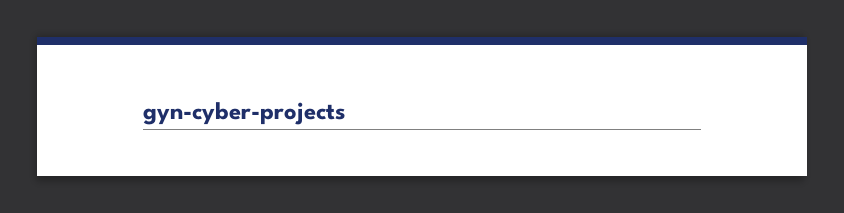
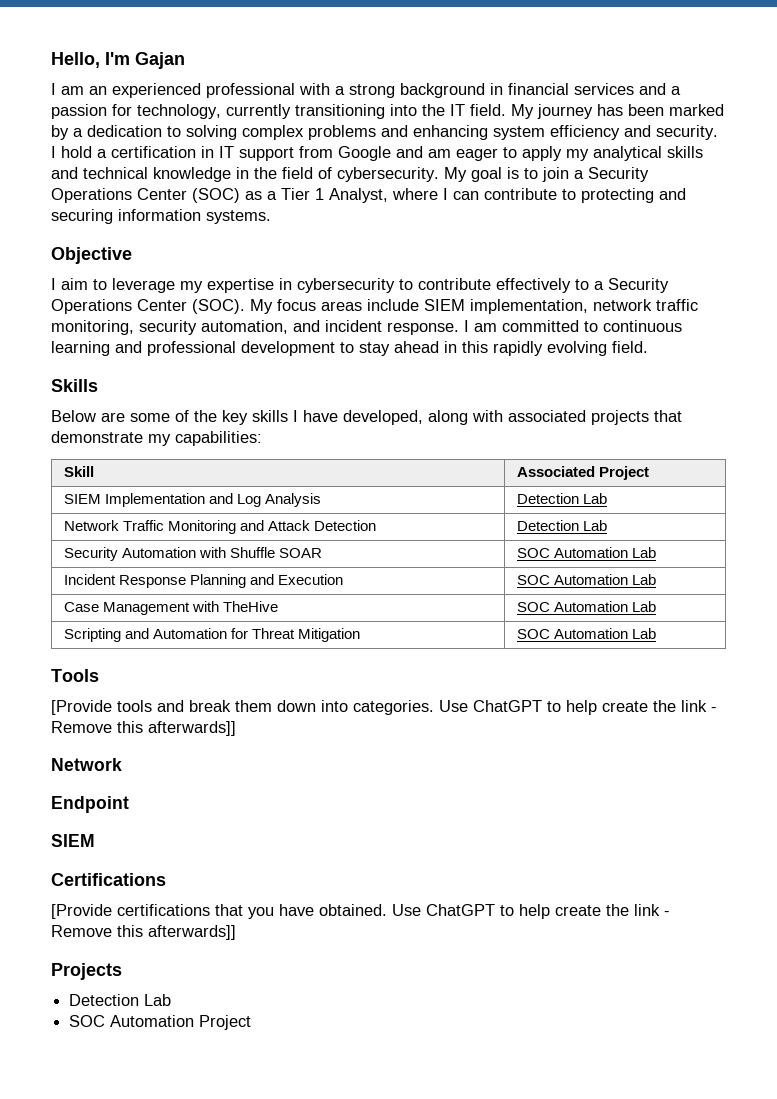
[143,102,346,125] gyn-cyber-projects -> [51,52,185,69] [51,83,681,98] [51,104,724,119] [51,125,718,140] [51,146,703,161] [51,167,649,182] [51,188,686,203] [51,209,271,224] [51,247,132,264] [51,278,669,293] [51,299,698,314] [51,320,682,335] [51,341,648,356] [51,379,98,392] [51,410,682,425] [51,431,262,446] [63,466,94,477] [516,466,649,480] [63,493,322,507] [516,493,607,504] [63,520,377,534] [516,520,607,531] [63,547,323,561] [516,547,656,558] [63,574,344,588] [516,574,656,585] [63,601,279,615] [516,601,656,612] [63,628,361,642] [516,628,656,639] [51,669,99,682] [51,700,717,715] [51,721,236,736] [51,758,122,771] [51,796,129,813] [51,834,95,847] [51,873,166,886] [51,904,670,919] [51,925,236,940] [51,963,122,980] [69,994,172,1006] [69,1015,252,1030] Hello, I'm Gajan // I am an experienced professional with a strong background in financial services and a passion for technology, currently transitioning into the IT field. My journey has been marked by a dedication to solving complex problems and enhancing system efficiency and security. I hold a certification in IT support from Google and am eager to apply my analytical skills and technical knowledge in the field of cybersecurity. My goal is to join a Security Operations Center (SOC) as a Tier 1 Analyst, where I can contribute to protecting and securing information systems. // Objective // I aim to leverage my expertise in cybersecurity to contribute effectively to a Security Operations Center (SOC). My focus areas include SIEM implementation, network traffic monitoring, security automation, and incident response. I am committed to continuous learning and professional development to stay ahead in this rapidly evolving field. // Skills // Below are some of the key skills I have developed, along with associated projects that demonstrate my capabilities: // Skill | Associated Project // SIEM Implementation and Log Analysis | Detection Lab // Network Traffic Monitoring and Attack Detection | Detection Lab // Security Automation with Shuffle SOAR | SOC Automation Lab // Incident Response Planning and Execution | SOC Automation Lab // Case Management with TheHive | SOC Automation Lab // Scripting and Automation for Threat Mitigation | SOC Automation Lab // Tools // [Provide tools and break them down into categories. Use ChatGPT to help create the link - Remove this afterwards]] // Network // Endpoint // SIEM // Certifications // [Provide certifications that you have obtained. Use ChatGPT to help create the link - Remove this afterwards]] // Projects // Detection Lab // SOC Automation Project

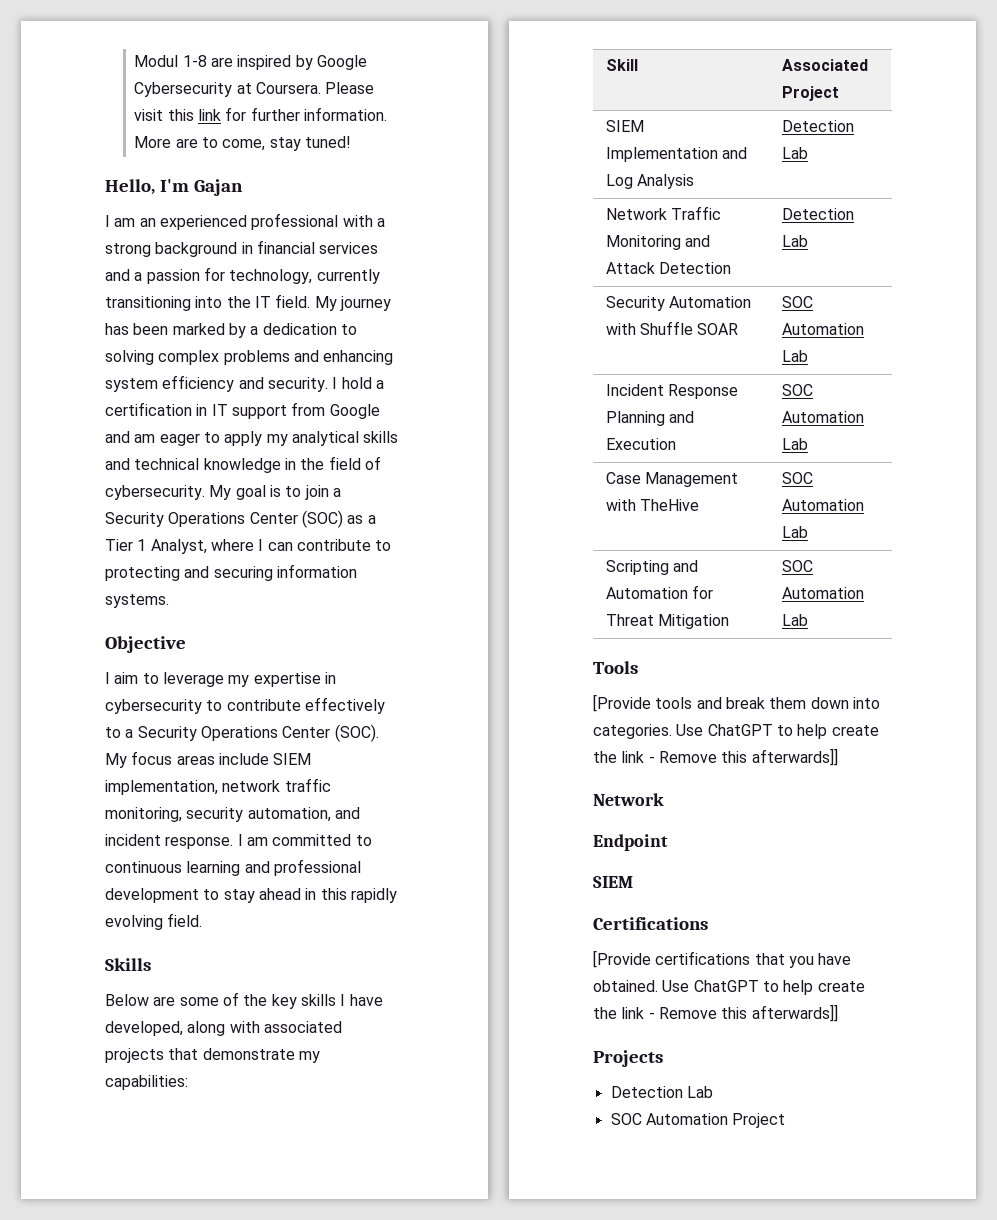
(51, 60) none -> [134,55,367,70] [134,82,375,97] [134,107,387,121] [134,136,351,151] Modul 1-8 are inspired by Google Cybersecurity at Coursera. Please visit this link for further information. More are to come, stay tuned! //

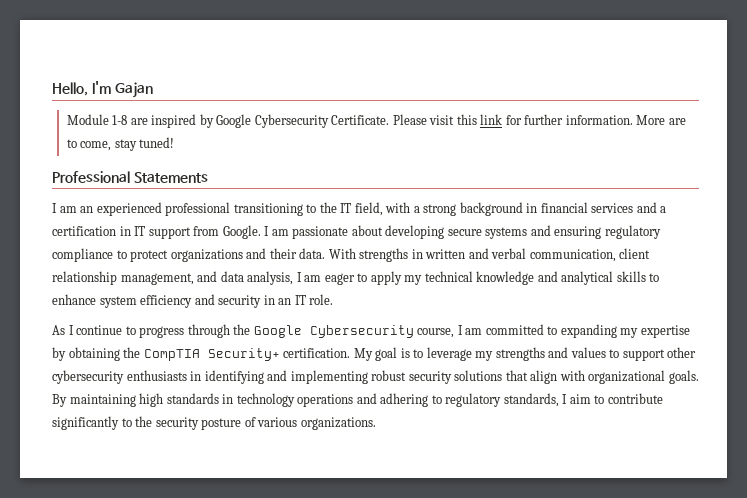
[134,55,179,67] Modul -> [52,81,153,98] [66,114,109,125] Hello, I'm Gajan // Module
[236,82,321,94] at Coursera. -> [331,115,390,125] Certificate.
[105,179,243,196] Hello, I'm Gajan -> [52,171,208,183] Professional Statements
(339, 221) none -> [233,202,383,216] transitioning to the IT field,
[146,267,380,284] [105,294,391,311] [105,323,357,338] [105,350,394,365] [105,375,384,392] passion for technology, currently transitioning into the IT field. My journey has been marked by a dedication to solving complex problems and enhancing system efficiency and security. I hold a -> (667, 209) none
[329,404,380,419] [105,431,130,443] Google and -> [222,225,661,239] [52,248,651,262] [52,271,302,285] Google. I am passionate about developing secure systems and ensuring regulatory compliance to protect organizations and their data. With strengths in written and verbal communication, client relationship management, and data analysis, I
[291,431,399,446] [105,456,381,473] [105,485,341,500] [105,510,376,528] [105,539,392,554] [105,564,357,581] [105,594,169,608] [105,636,186,653] [105,672,336,687] [105,697,385,714] [105,724,379,742] [105,751,312,768] [105,778,331,795] [105,807,360,822] [105,834,372,849] [105,859,361,876] [105,888,397,903] [105,913,203,930] [105,958,151,971] [105,992,383,1009] [105,1021,342,1036] [105,1048,320,1063] [105,1075,188,1090] [605,59,638,71] [781,59,868,71] [781,86,839,101] [605,120,644,132] [605,147,747,162] [605,174,694,189] [781,120,854,132] [781,147,808,159] [605,206,721,220] [605,235,710,250] [605,262,731,274] [781,208,854,220] [781,235,808,247] [605,296,751,311] [605,321,739,335] [781,296,813,308] [781,323,864,335] [781,350,808,362] [605,384,738,399] [605,411,694,426] [605,438,676,450] [781,384,813,396] [781,411,864,423] [781,438,808,450] [605,472,738,487] [605,499,699,511] [781,472,813,484] [781,499,864,511] [781,526,808,538] [605,560,698,575] [605,585,713,599] [605,614,729,629] [781,560,813,572] [781,587,864,599] [781,614,808,626] [593,661,638,674] [593,694,880,712] [593,724,879,739] [593,748,838,766] [593,793,664,806] [593,834,668,851] [593,876,633,888] [593,917,708,930] [593,950,852,968] [593,980,865,995] [593,1004,838,1022] [593,1050,663,1067] [610,1086,713,1098] [610,1113,786,1128] analytical skills and technical knowledge in the field of cybersecurity. My goal is to join a Security Operations Center (SOC) as a Tier 1 Analyst, where I can contribute to protecting and securing information systems. // Objective // I aim to leverage my expertise in cybersecurity to contribute effectively to a Security Operations Center (SOC). My focus areas include SIEM implementation, network traffic monitoring, security automation, and incident response. I am committed to continuous learning and professional development to stay ahead in this rapidly evolving field. // Skills // Below are some of the key skills I have developed, along with associated projects that demonstrate my capabilities: // Skill | Associated Project // SIEM Implementation and Log Analysis | Detection Lab // Network Traffic Monitoring and Attack Detection | Detection Lab // Security Automation with Shuffle SOAR | SOC Automation Lab // Incident Response Planning and Execution | SOC Automation Lab // Case Management with TheHive | SOC Automation Lab // Scripting and Automation for Threat Mitigation | SOC Automation Lab // Tools // [Provide tools and break them down into categories. Use ChatGPT to help create the link - Remove this afterwards]] // Network // Endpoint // SIEM // Certifications // [Provide certifications that you have obtained. Use ChatGPT to help create the link - Remove this afterwards]] // Projects // Detection Lab // SOC Automation Project -> [424,271,660,285] [52,294,334,308] [52,324,690,338] [52,347,697,361] [52,370,699,384] [52,393,663,407] [52,416,376,430] technical knowledge and analytical skills to enhance system efficiency and security in an IT role. // As I continue to progress through the Google Cybersecurity course, I am committed to expanding my expertise by obtaining the CompTIA Security+ certification. My goal is to leverage my strengths and values to support other cybersecurity enthusiasts in identifying and implementing robust security solutions that align with organizational goals. By maintaining high standards in technology operations and adhering to regulatory standards, I aim to contribute significantly to the security posture of various organizations.

